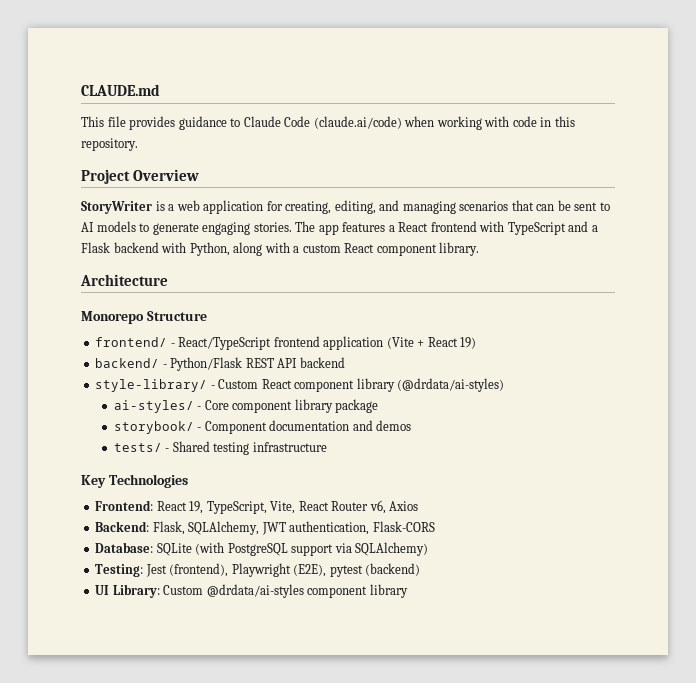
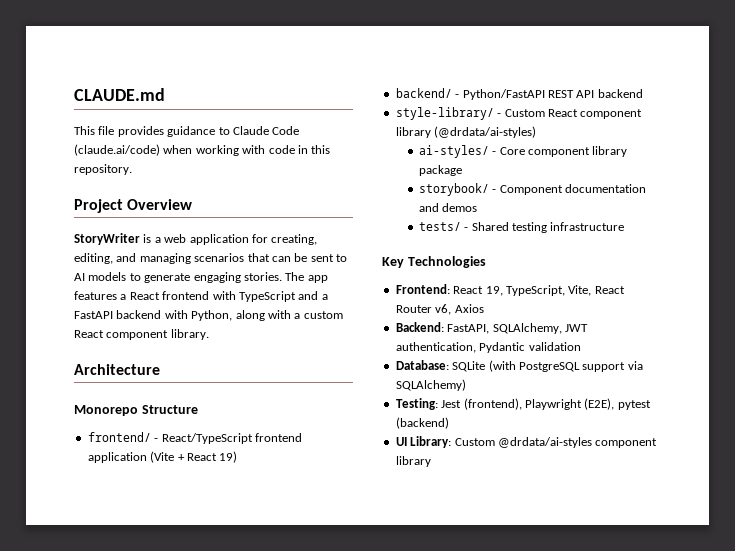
[81,242,110,253] Flask -> [74,311,113,319] FastAPI
[170,357,243,371] Python/Flask -> [462,89,545,100] Python/FastAPI
[152,521,185,535] Flask, -> [447,324,490,334] FastAPI,
[372,521,435,532] Flask-CORS -> [479,342,581,353] Pydantic validation

